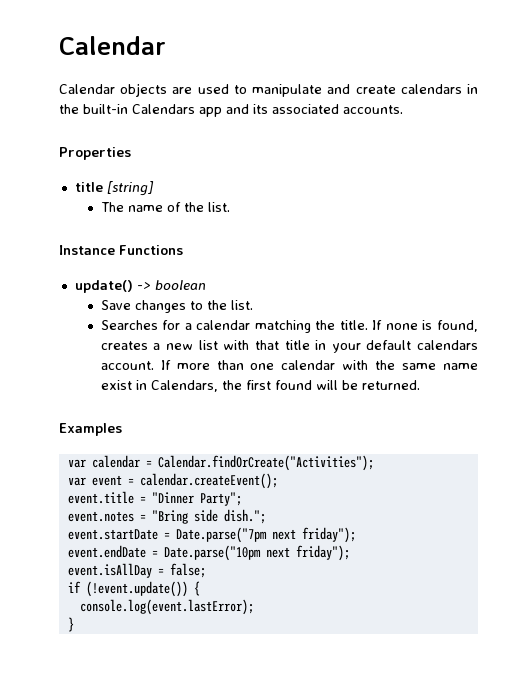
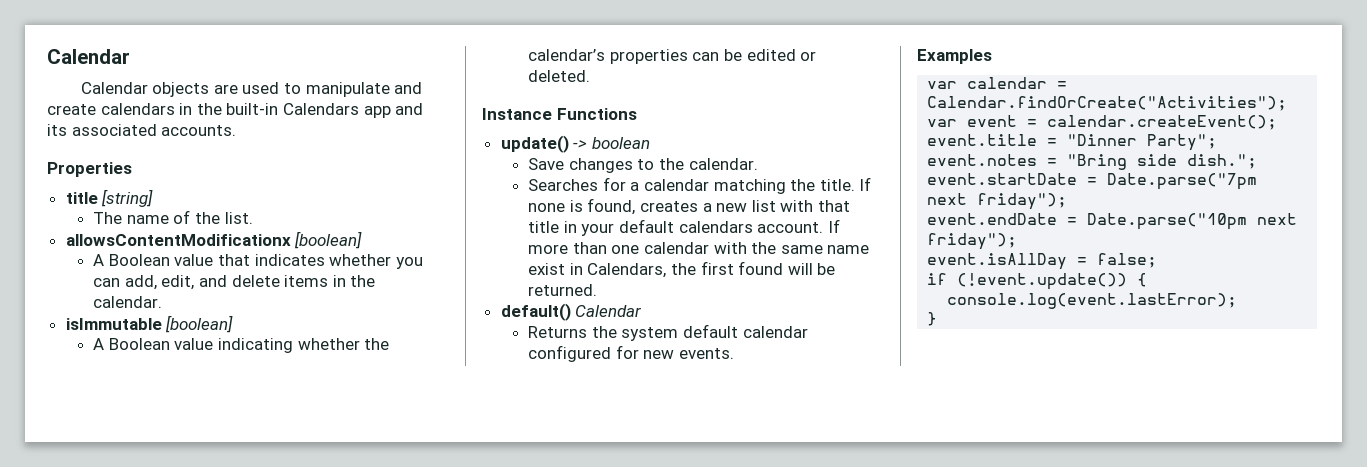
(230, 207) none -> [65,231,363,249] [93,254,423,269] [93,275,376,290] [93,296,163,308] [65,315,234,333] [93,338,390,353] [528,49,817,64] [528,70,591,82] // allowsContentModificationx [boolean] // A Boolean value that indicates whether you can add, edit, and delete items in the calendar. // isImmutable [boolean] // A Boolean value indicating whether the calendar’s properties can be edited or deleted.
[230,300,253,310] list. -> [688,158,758,170] calendar.
(420, 385) none -> [500,303,642,321] [528,324,808,341] [528,345,734,362] // default() Calendar // Returns the system default calendar configured for new events.

